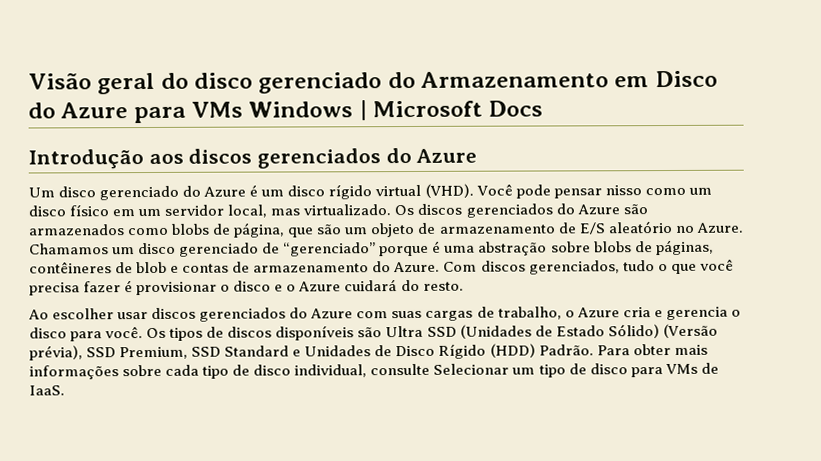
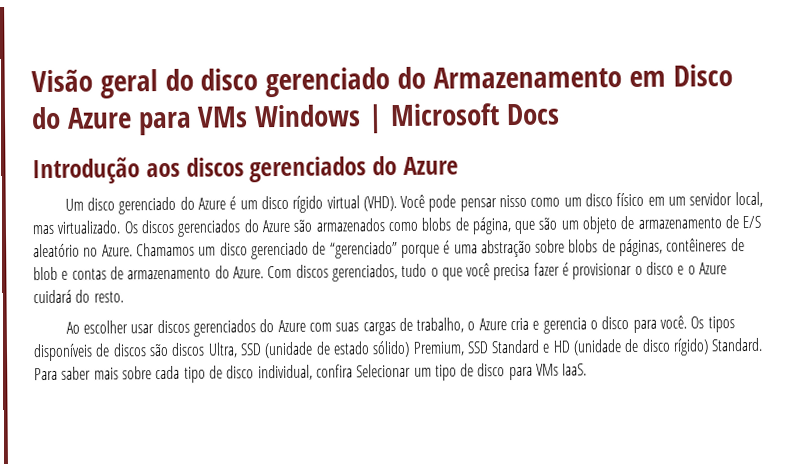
(204, 334) none -> [33,343,93,362] disponíveis
[275,323,718,341] [29,343,708,361] [29,365,119,380] disponíveis são Ultra SSD (Unidades de Estado Sólido) (Versão prévia), SSD Premium, SSD Standard e Unidades de Disco Rígido (HDD) Padrão. Para obter mais informações -> [148,337,764,359] [34,366,119,381] são discos Ultra, SSD (unidade de estado sólido) Premium, SSD Standard e HD (unidade de disco rígido) Standard. Para saber mais
[370,363,431,376] consulte -> [315,364,353,378] confira
[700,362,719,374] de -> (560, 369) none

